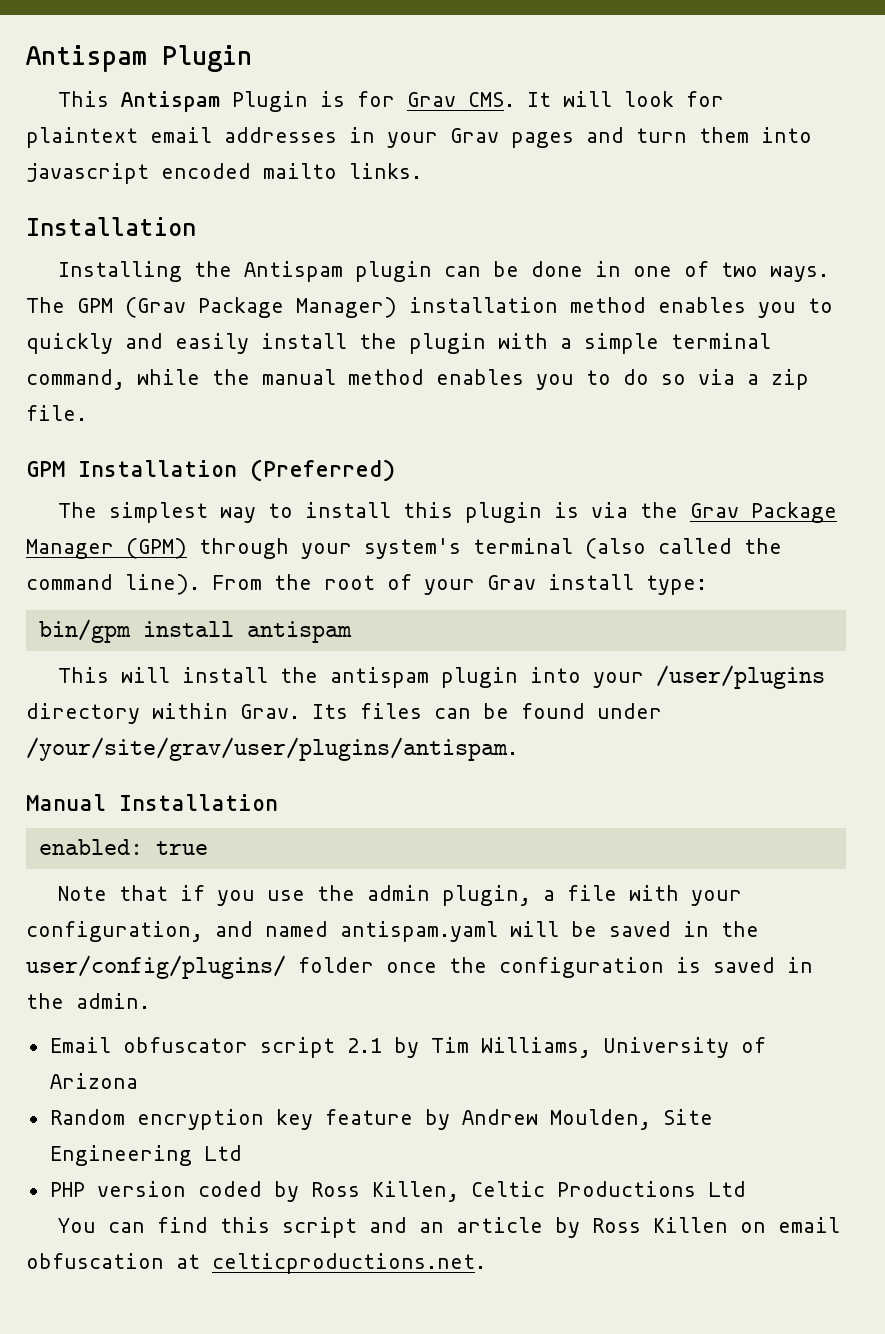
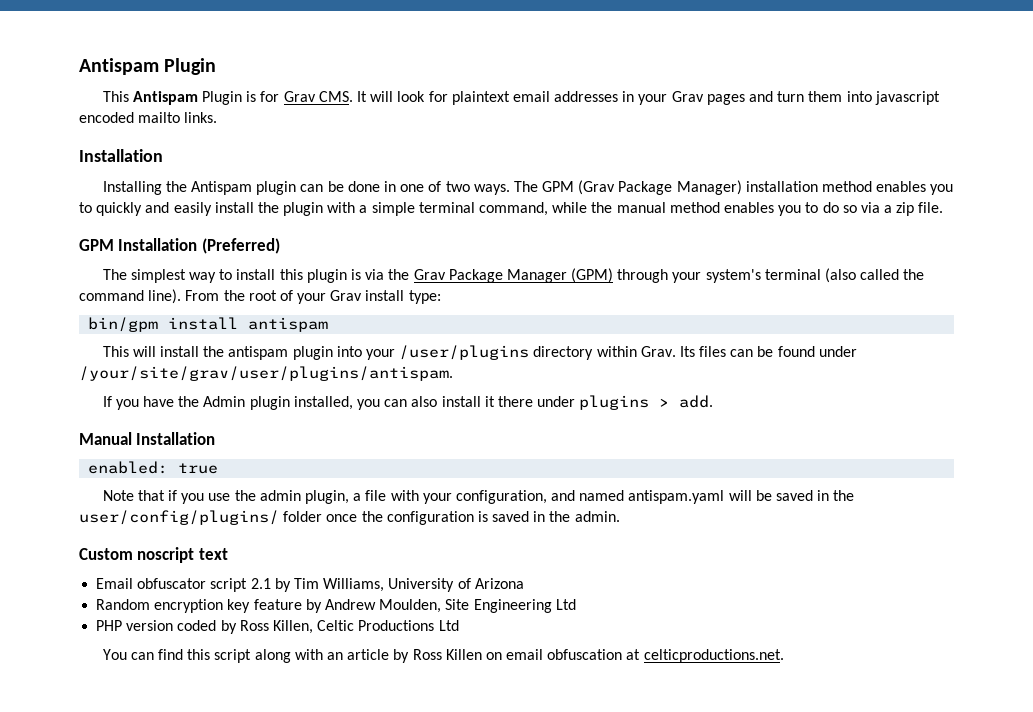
(518, 749) none -> [102,395,714,410] // If you have the Admin plugin installed, you can also install it there under plugins > add.
(150, 1001) none -> [79,547,228,563] // Custom noscript text
[369,1217,408,1233] and -> [254,649,323,663] along with

